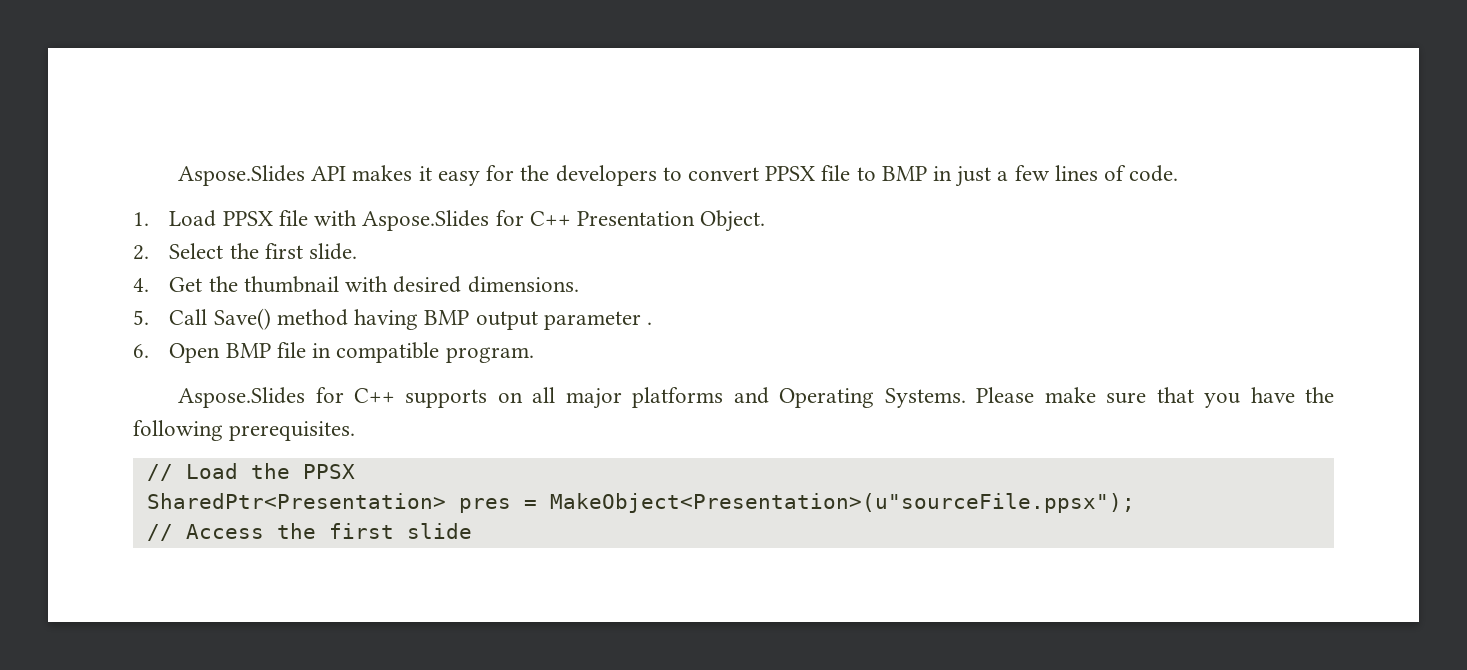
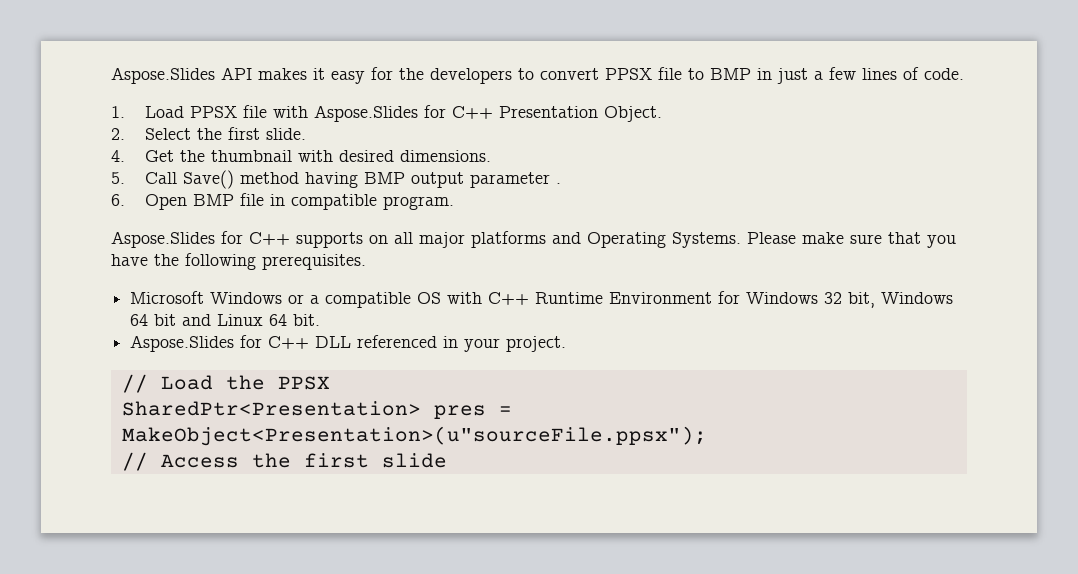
(356, 431) none -> [130,291,954,308] [130,314,321,326] [130,335,567,352] // Microsoft Windows or a compatible OS with C++ Runtime Environment for Windows 32 bit, Windows 64 bit and Linux 64 bit. // Aspose.Slides for C++ DLL referenced in your project.

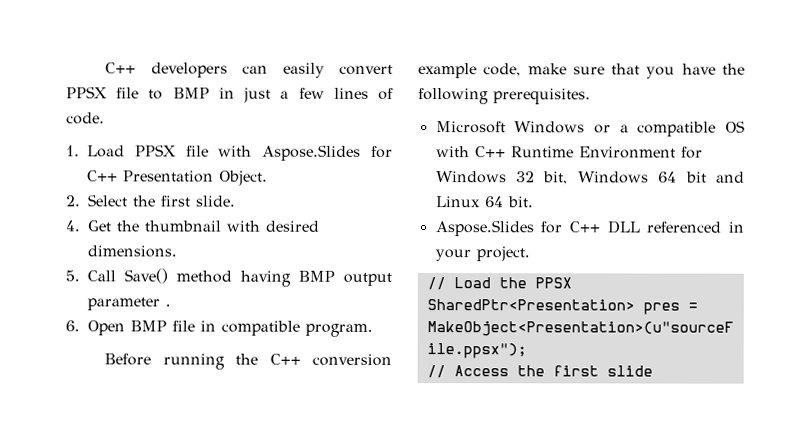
[111,67,534,84] Aspose.Slides API makes it easy for the developers to -> [105,62,325,78] C++ developers can easily
[111,231,796,248] Aspose.Slides for C++ supports on all major platforms and Operating Systems. Please -> [104,353,392,370] [418,63,522,79] Before running the C++ conversion example code,

